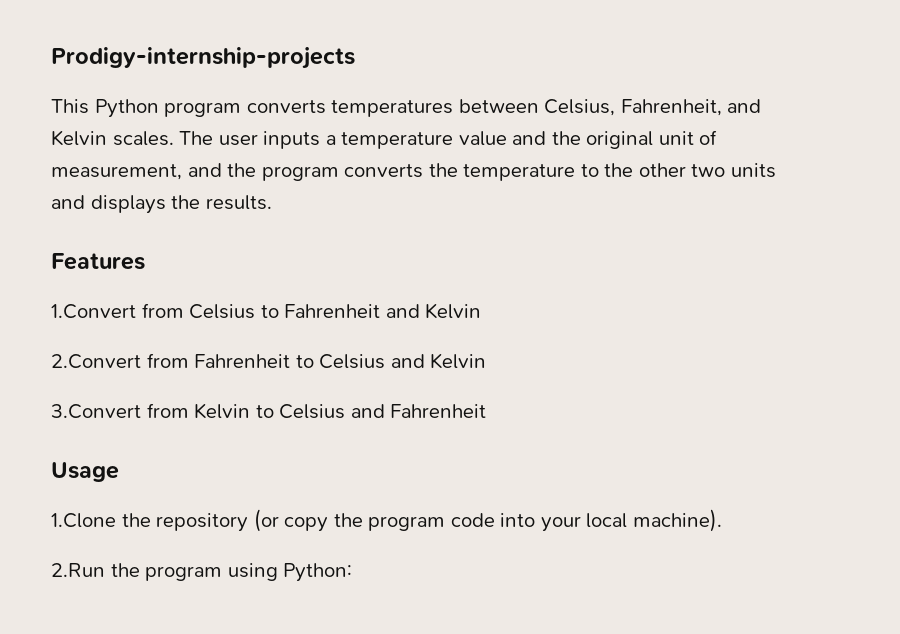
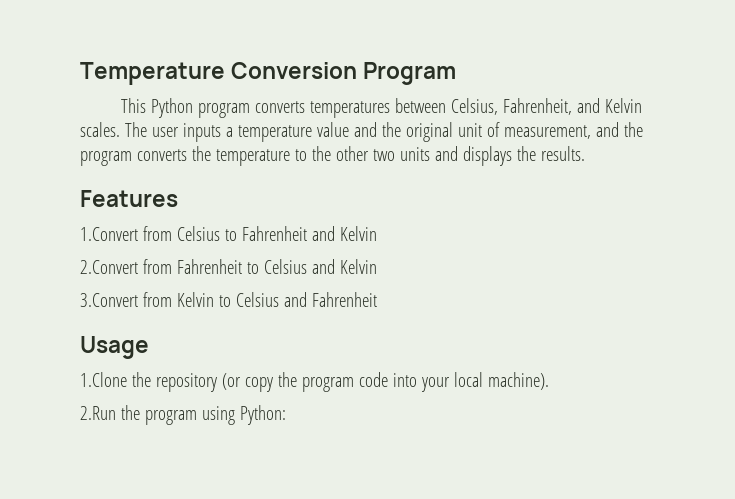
[51,47,355,69] Prodigy-internship-projects -> [80,62,457,85] Temperature Conversion Program

